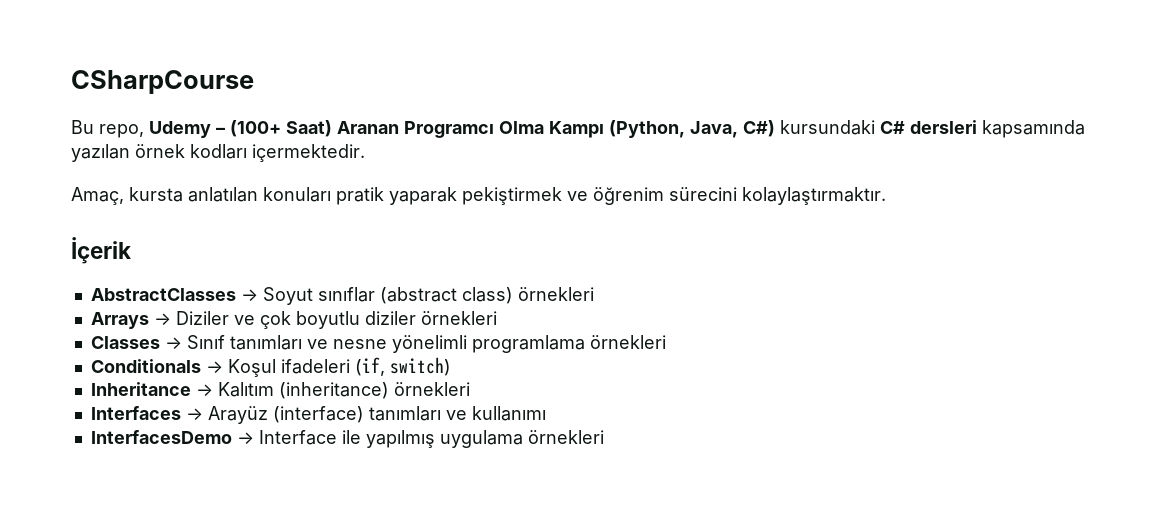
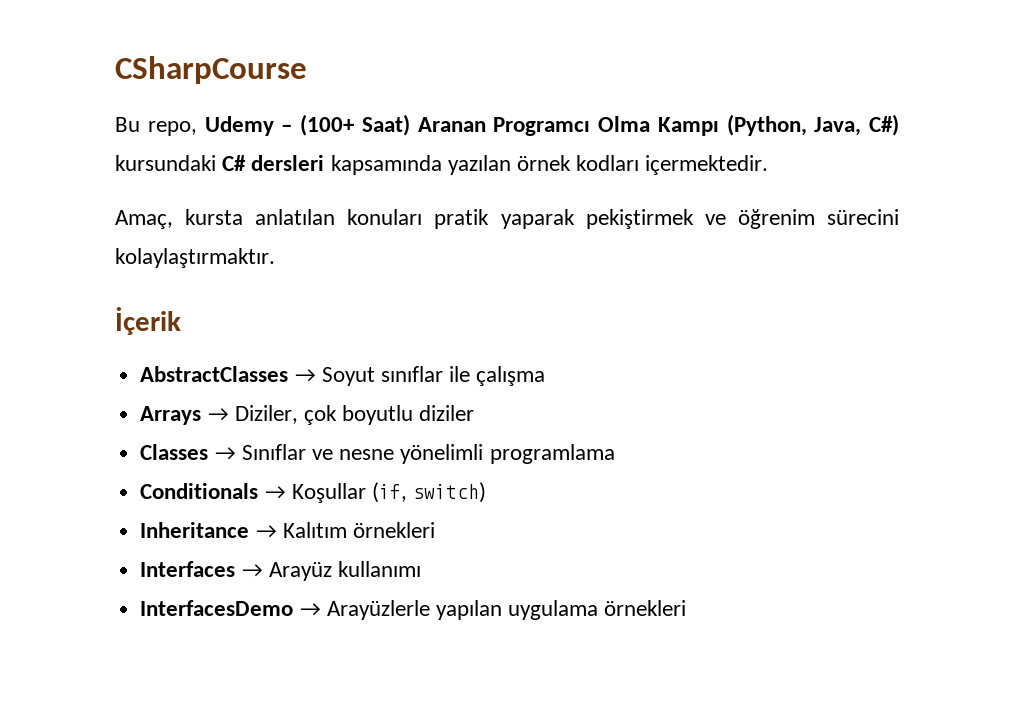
[379,287,594,304] (abstract class) örnekleri -> [449,366,546,386] ile çalışma
[175,311,255,325] Diziler ve -> [234,405,298,424] Diziler,
[420,311,497,325] örnekleri -> (475, 413) none
[186,335,302,350] Sınıf tanımları -> [241,444,306,460] Sınıflar
[589,335,666,349] örnekleri -> (615, 454) none
[227,359,350,377] Koşul ifadeleri -> [291,483,366,503] Koşullar
[278,382,389,399] (inheritance) -> (347, 530) none
[272,406,467,423] (interface) tanımları ve -> (332, 571) none
[258,430,435,448] Interface ile yapılmış -> [326,600,502,620] Arayüzlerle yapılan

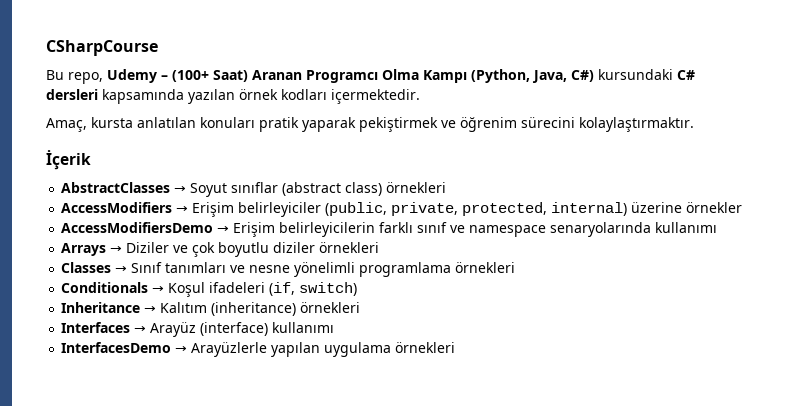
[449,366,546,386] ile çalışma -> [282,182,447,196] [61,202,743,217] [61,222,718,237] (abstract class) örnekleri // AccessModifiers → Erişim belirleyiciler (public, private, protected, internal) üzerine örnekler // AccessModifiersDemo → Erişim belirleyicilerin farklı sınıf ve namespace senaryolarında kullanımı
[234,405,298,424] Diziler, -> [126,242,189,253] Diziler ve
(475, 413) none -> [319,242,380,253] örnekleri
[241,444,306,460] Sınıflar -> [131,262,227,273] Sınıf tanımları
(615, 454) none -> [455,262,516,273] örnekleri
[291,483,366,503] Koşullar -> [168,282,266,297] Koşul ifadeleri
(347, 530) none -> [211,302,297,316] (inheritance)
(332, 571) none -> [200,322,269,336] (interface)

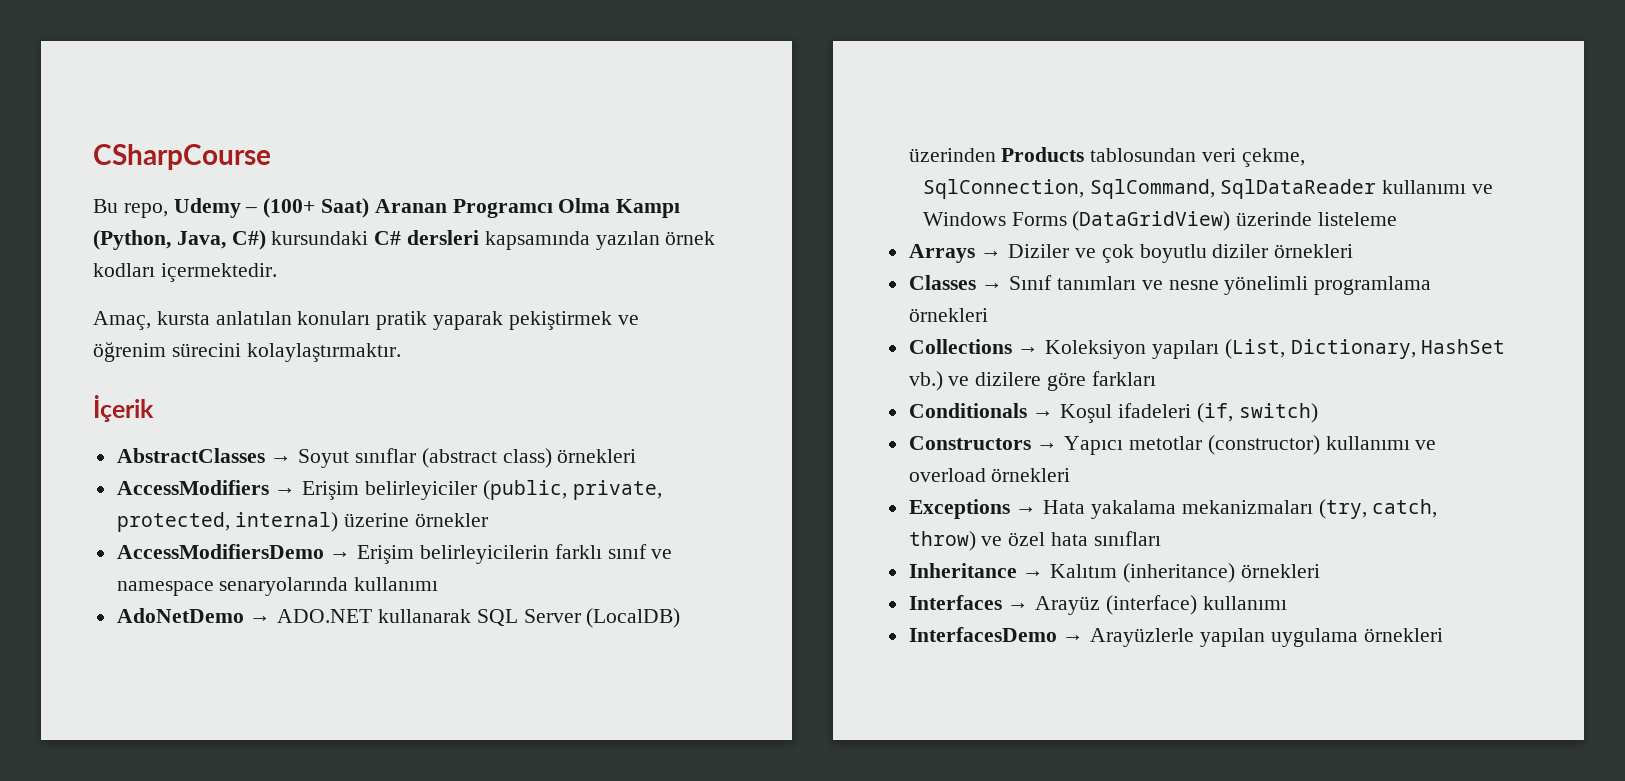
(718, 227) none -> [116,608,681,628] [908,147,1305,167] [922,179,1494,199] [922,211,1398,231] // AdoNetDemo → ADO.NET kullanarak SQL Server (LocalDB) üzerinden Products tablosundan veri çekme, // SqlConnection, SqlCommand, SqlDataReader kullanımı ve Windows Forms (DataGridView) üzerinde listeleme
(516, 267) none -> [908,339,1506,359] [908,371,1156,391] // Collections → Koleksiyon yapıları (List, Dictionary, HashSet vb.) ve dizilere göre farkları
(358, 289) none -> [908,435,1437,455] [908,468,1071,482] [908,499,1438,519] [908,531,1161,551] // Constructors → Yapıcı metotlar (constructor) kullanımı ve overload örnekleri // Exceptions → Hata yakalama mekanizmaları (try, catch, throw) ve özel hata sınıfları

